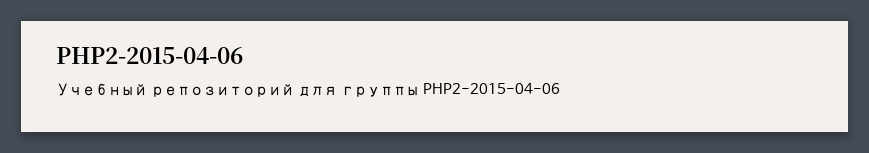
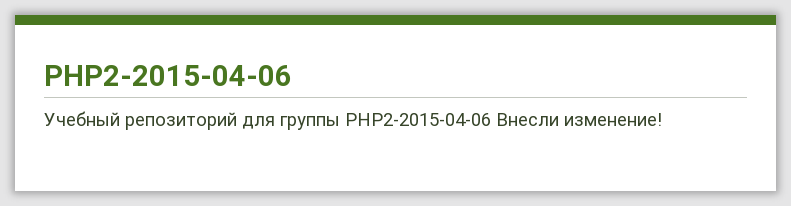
(560, 88) none -> [496,113,662,126] Внесли изменение!

